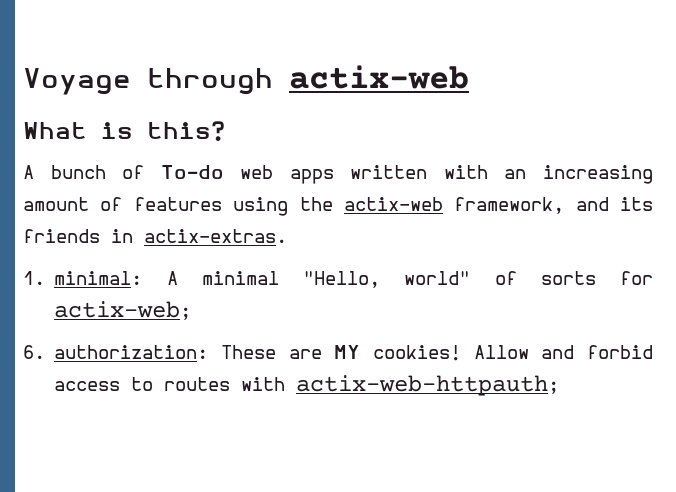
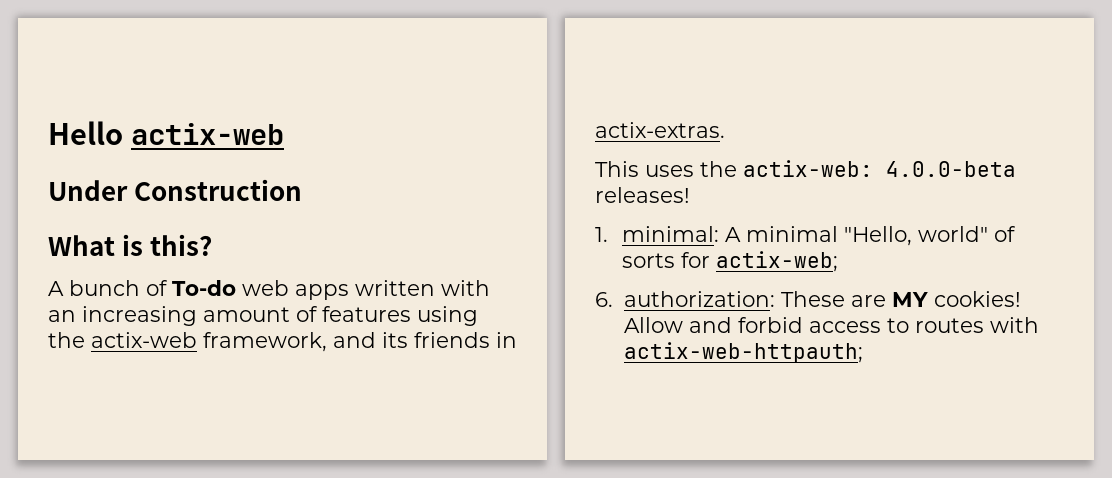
[23,65,469,95] Voyage through actix-web -> [48,121,284,145] [48,179,303,201] Hello actix-web // Under Construction
(287, 236) none -> [595,160,1016,177] [595,187,690,203] // This uses the actix-web: 4.0.0-beta releases!

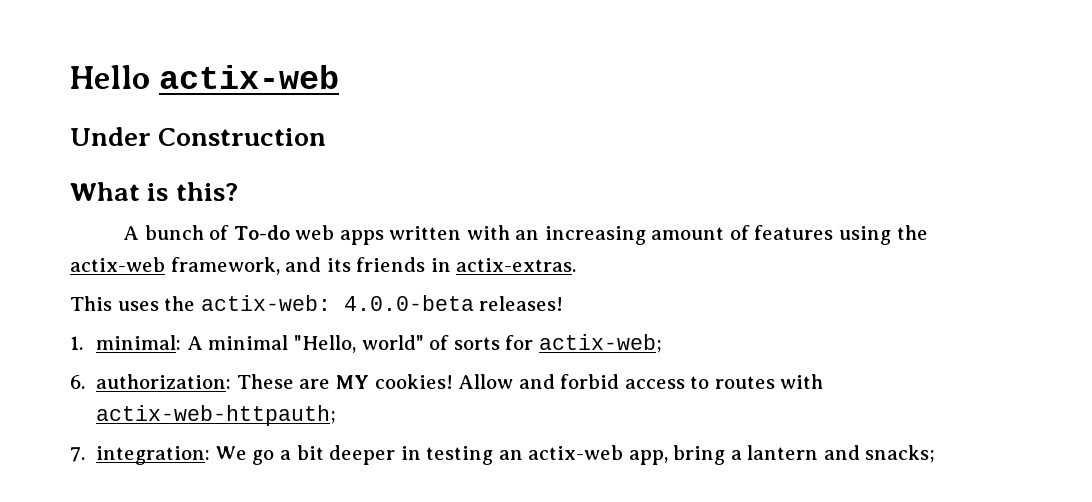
(863, 352) none -> [70,445,936,465] // 7. integration: We go a bit deeper in testing an actix-web app, bring a lantern and snacks;

